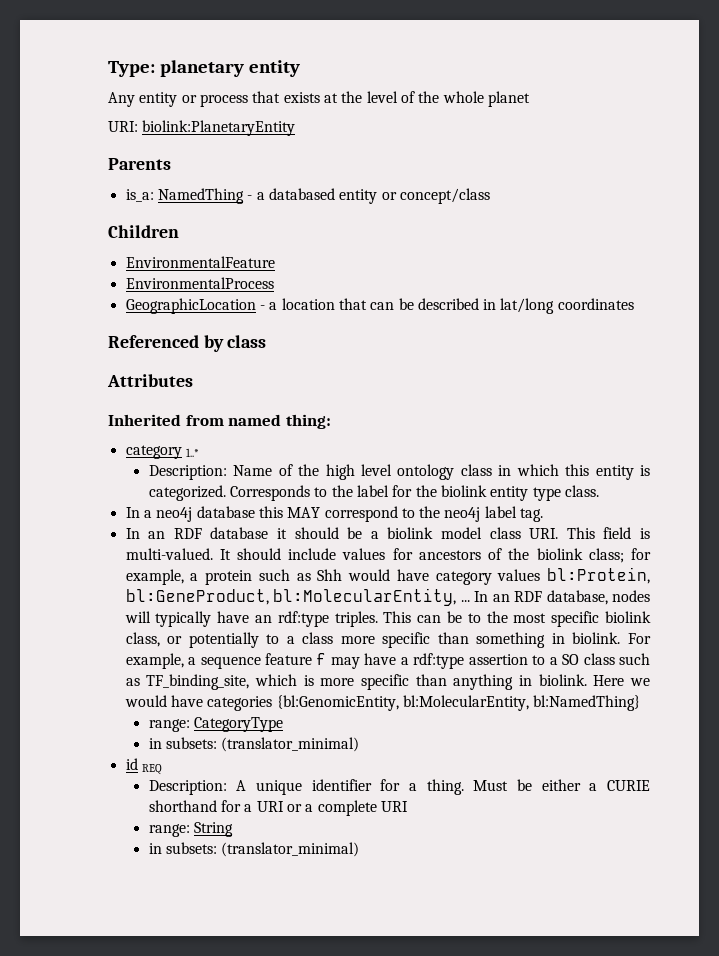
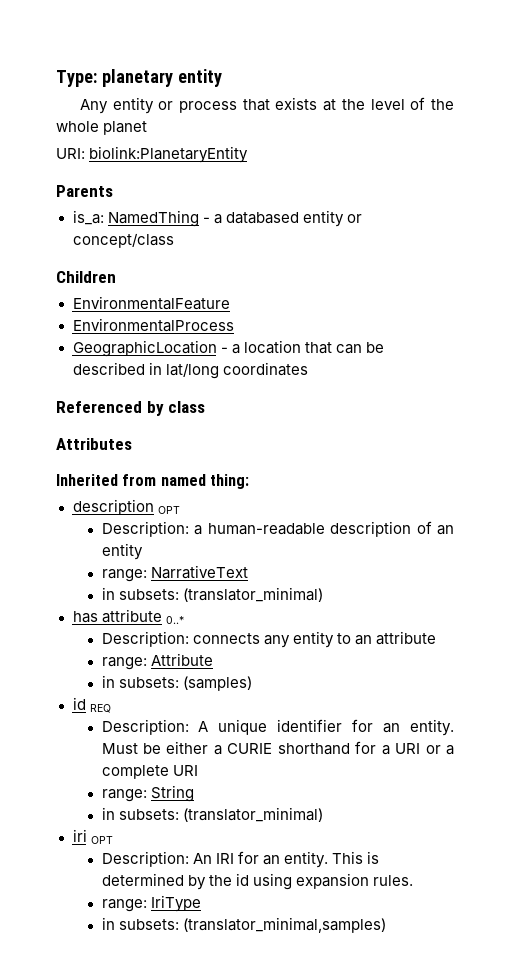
[125,445,199,459] [148,464,651,480] [148,485,599,501] [125,506,544,522] [125,527,651,539] [125,548,652,563] [125,567,650,585] [125,588,650,606] [124,611,652,627] [125,632,651,648] [125,653,650,669] [125,674,651,690] [124,695,641,711] [148,717,284,732] [148,737,360,752] category 1..* // Description: Name of the high level ontology class in which this entity is categorized. Corresponds to the label for the biolink entity type class. // In a neo4j database this MAY correspond to the neo4j label tag. // In an RDF database it should be a biolink model class URI. This field is multi-valued. It should include values for ancestors of the biolink class; for example, a protein such as Shh would have category values bl:Protein, bl:GeneProduct, bl:MolecularEntity, ... In an RDF database, nodes will typically have an rdf:type triples. This can be to the most specific biolink class, or potentially to a class more specific than something in biolink. For example, a sequence feature f may have a rdf:type assertion to a SO class such as TF_binding_site, which is more specific than anything in biolink. Here we would have categories {bl:GenomicEntity, bl:MolecularEntity, bl:NamedThing} // range: CategoryType // in subsets: (translator_minimal) -> [72,499,180,515] [101,521,454,537] [101,543,143,560] [101,565,248,582] [101,587,323,602] [72,609,184,624] [101,631,436,648] [101,653,213,670] [101,675,252,691] description OPT // Description: a human-readable description of an entity // range: NarrativeText // in subsets: (translator_minimal) // has attribute 0..* // Description: connects any entity to an attribute // range: Attribute // in subsets: (samples)
[409,779,464,795] a thing. -> [383,719,455,736] an entity.
(360, 849) none -> [72,829,113,844] [101,851,379,868] [101,873,413,890] [101,895,201,912] [101,917,386,933] // iri OPT // Description: An IRI for an entity. This is determined by the id using expansion rules. // range: IriType // in subsets: (translator_minimal,samples)

